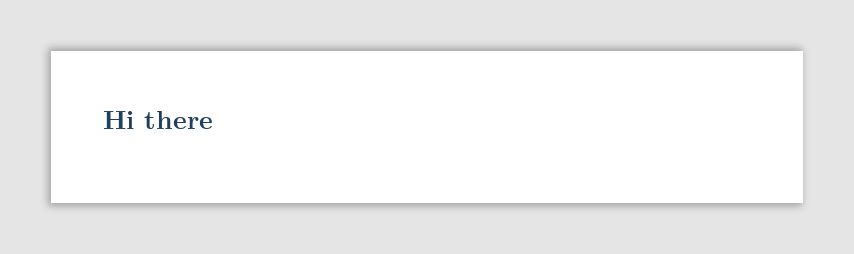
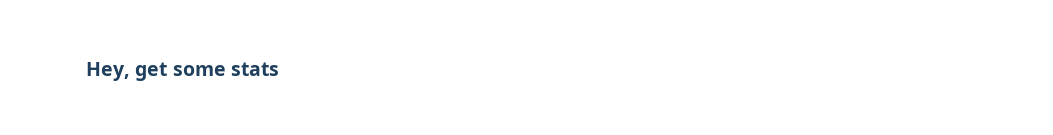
[103,111,213,129] Hi there -> [86,62,279,81] Hey, get some stats

